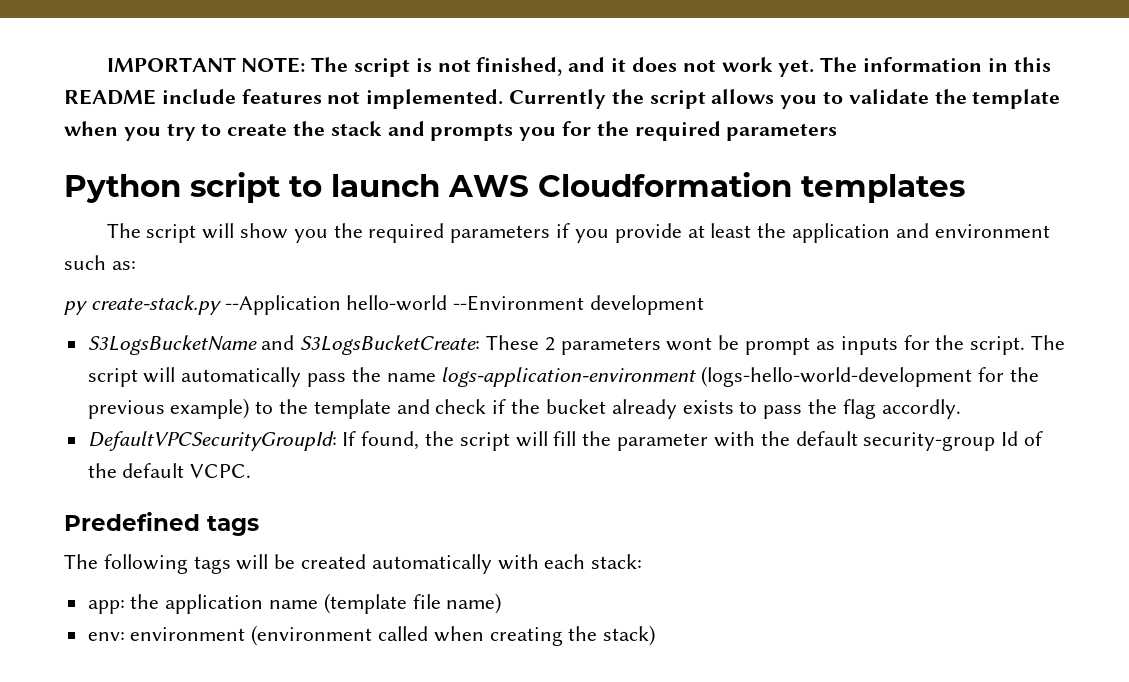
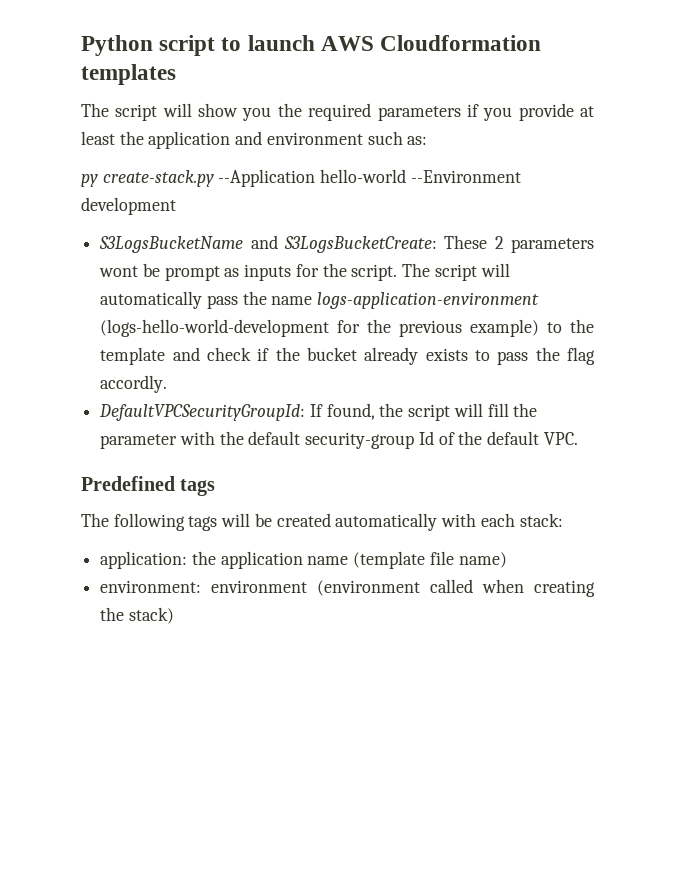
[106,57,1051,77] [64,89,1061,109] [64,121,838,141] IMPORTANT NOTE: The script is not finished, and it does not work yet. The information in this README include features not implemented. Currently the script allows you to validate the template when you try to create the stack and prompts you for the required parameters // -> (81, 45) none
[190,464,252,478] VCPC. -> [543,432,578,445] VPC.
[87,600,125,614] app: -> [100,551,188,569] application:
[87,632,125,641] env: -> [100,580,202,593] environment:

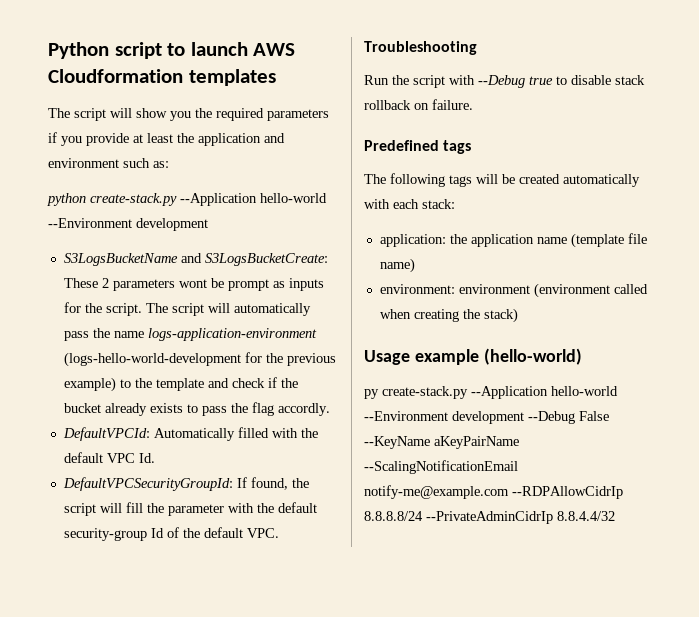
[81,174,98,187] py -> [47,193,86,206] python
(168, 384) none -> [62,427,318,441] [63,452,155,463] // DefaultVPCId: Automatically filled with the default VPC Id.
(578, 438) none -> [364,41,477,55] [364,75,645,88] [364,99,473,110] // Troubleshooting // Run the script with --Debug true to disable stack rollback on failure.
(174, 615) none -> [364,348,582,365] [364,386,618,399] [364,411,609,424] [364,436,519,449] [364,460,518,474] [364,485,623,499] [364,511,615,524] // Usage example (hello-world) // py create-stack.py --Application hello-world --Environment development --Debug False --KeyName aKeyPairName --ScalingNotificationEmail notify-me@example.com --RDPAllowCidrIp 8.8.8.8/24 --PrivateAdminCidrIp 8.8.4.4/32

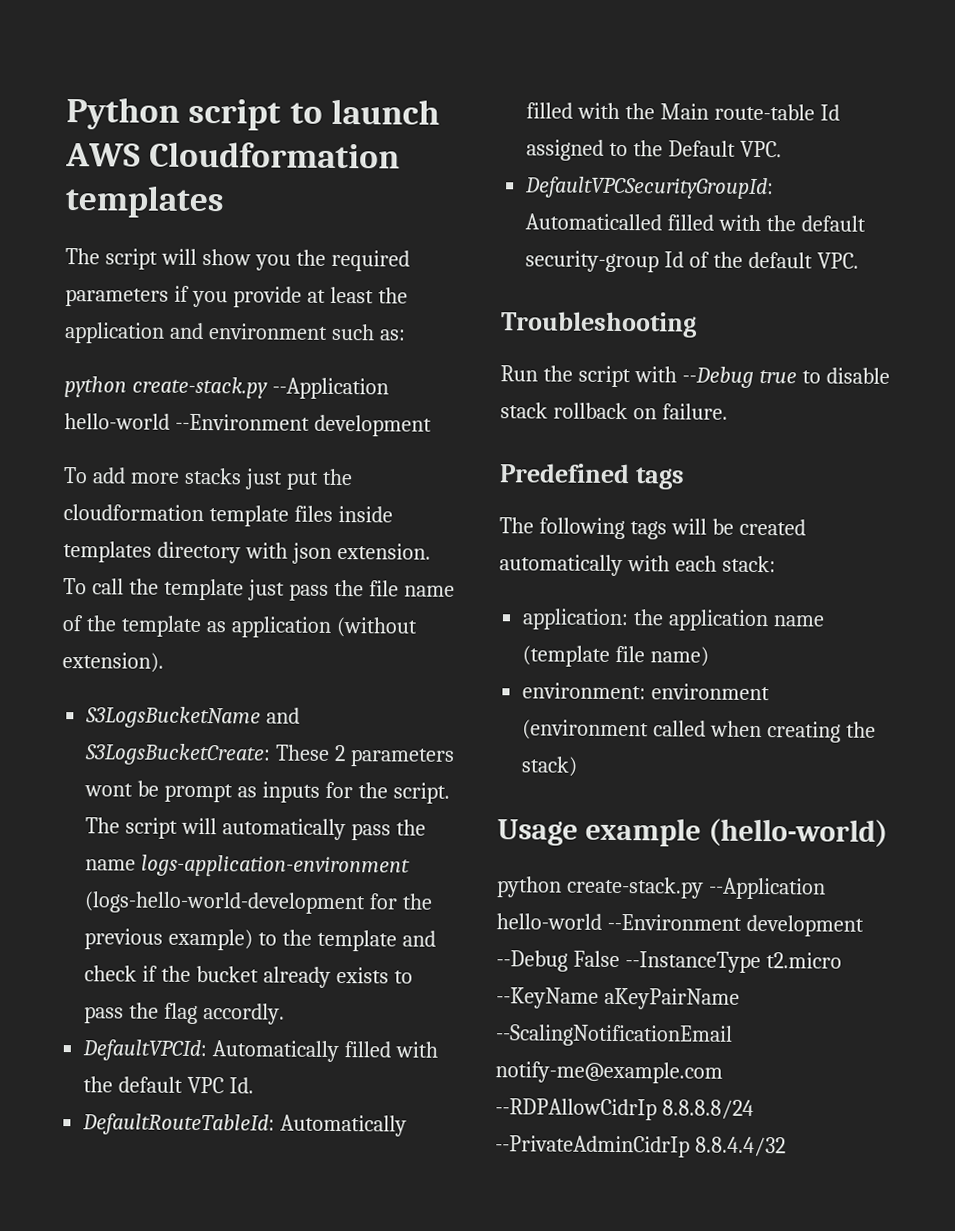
(208, 224) none -> [63,467,353,490] [63,504,393,527] [63,541,431,564] [63,578,455,601] [62,615,417,638] [62,652,164,673] // To add more stacks just put the cloudformation template files inside templates directory with json extension. To call the template just pass the file name of the template as application (without extension).
[62,477,309,491] [63,502,224,516] DefaultVPCSecurityGroupId: If found, the script will fill the parameter -> [82,1113,408,1137] [526,102,840,121] [526,139,782,161] [524,176,775,200] [525,213,715,231] DefaultRouteTableId: Automatically filled with the Main route-table Id assigned to the Default VPC. // DefaultVPCSecurityGroupId: Automaticalled filled
[364,389,379,399] py -> [496,876,562,898] python
(609, 416) none -> [624,951,842,974] --InstanceType t2.micro

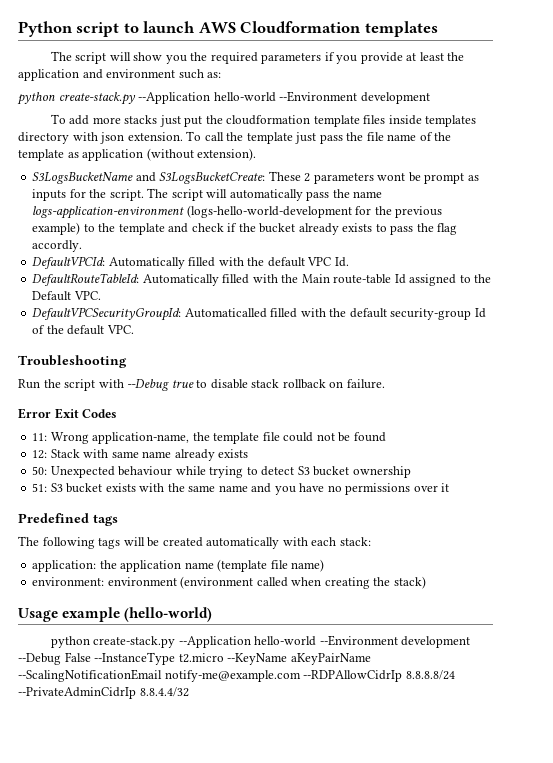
(728, 411) none -> [18,408,118,419] [32,432,386,444] [32,449,249,461] [32,466,411,478] [32,483,450,495] // Error Exit Codes // 11: Wrong application-name, the template file could not be found // 12: Stack with same name already exists // 50: Unexpected behaviour while trying to detect S3 bucket ownership // 51: S3 bucket exists with the same name and you have no permissions over it

